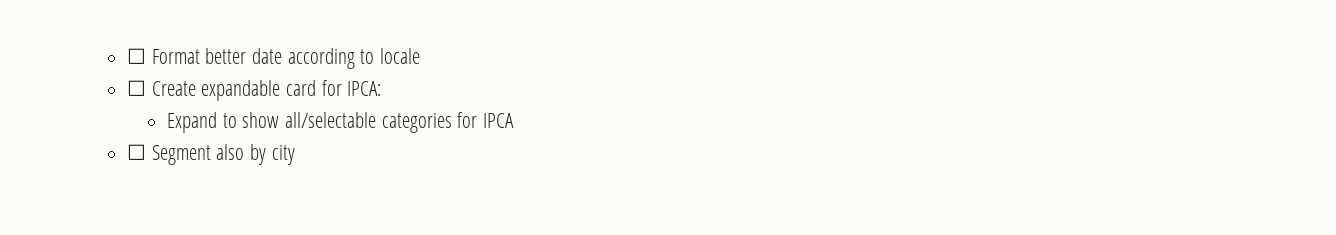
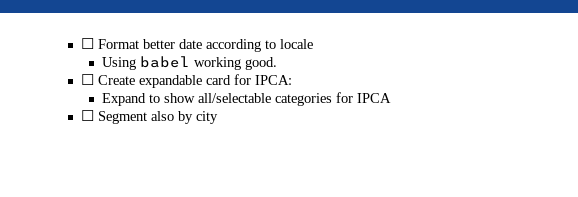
(421, 56) none -> [101,56,277,70] // Using babel working good.

